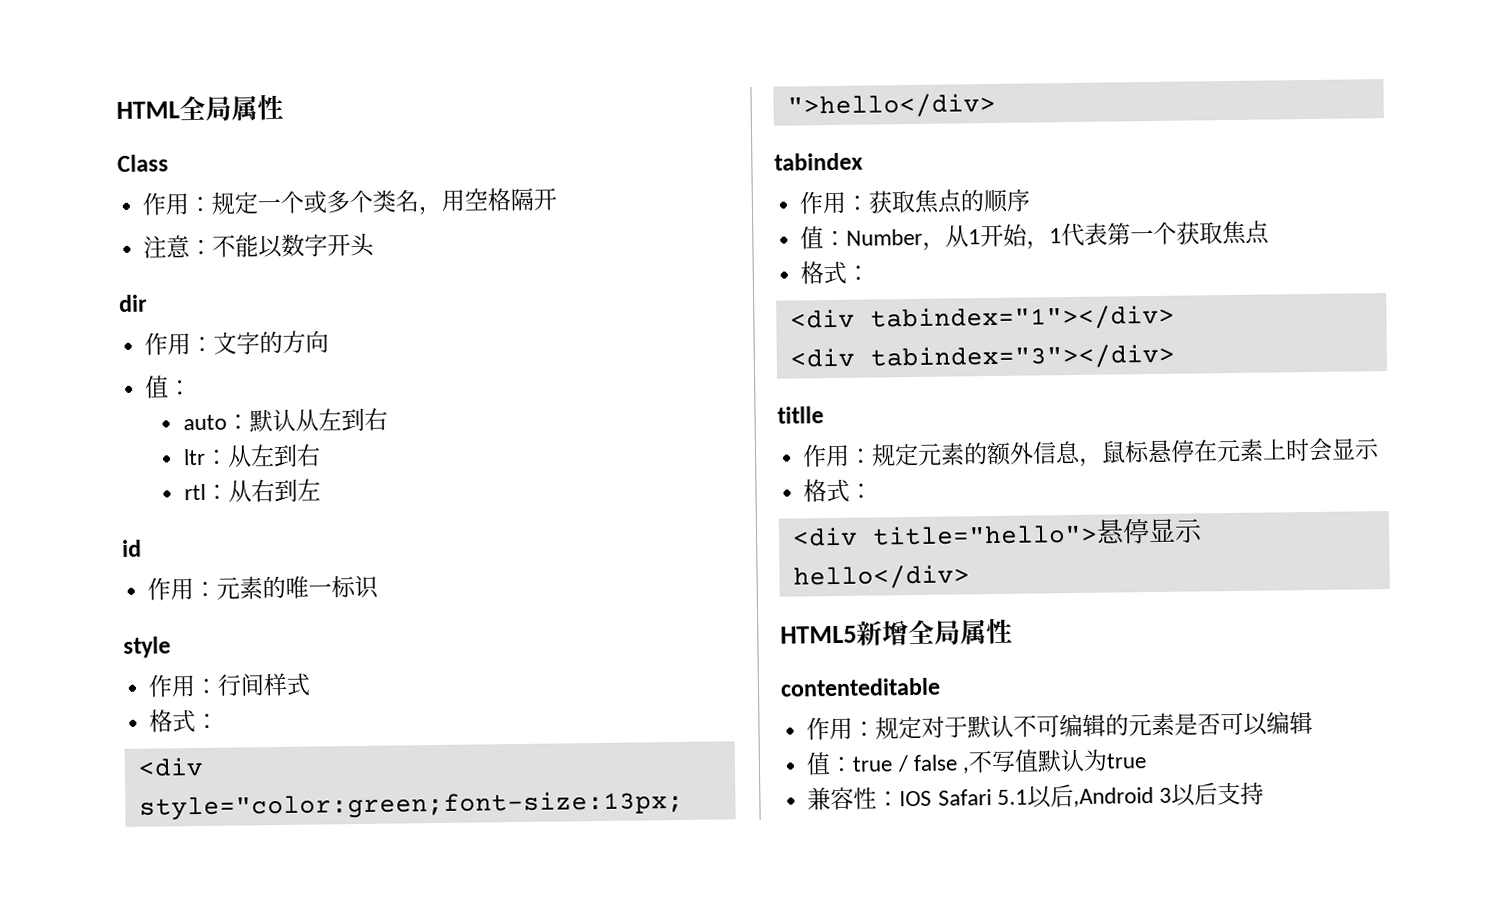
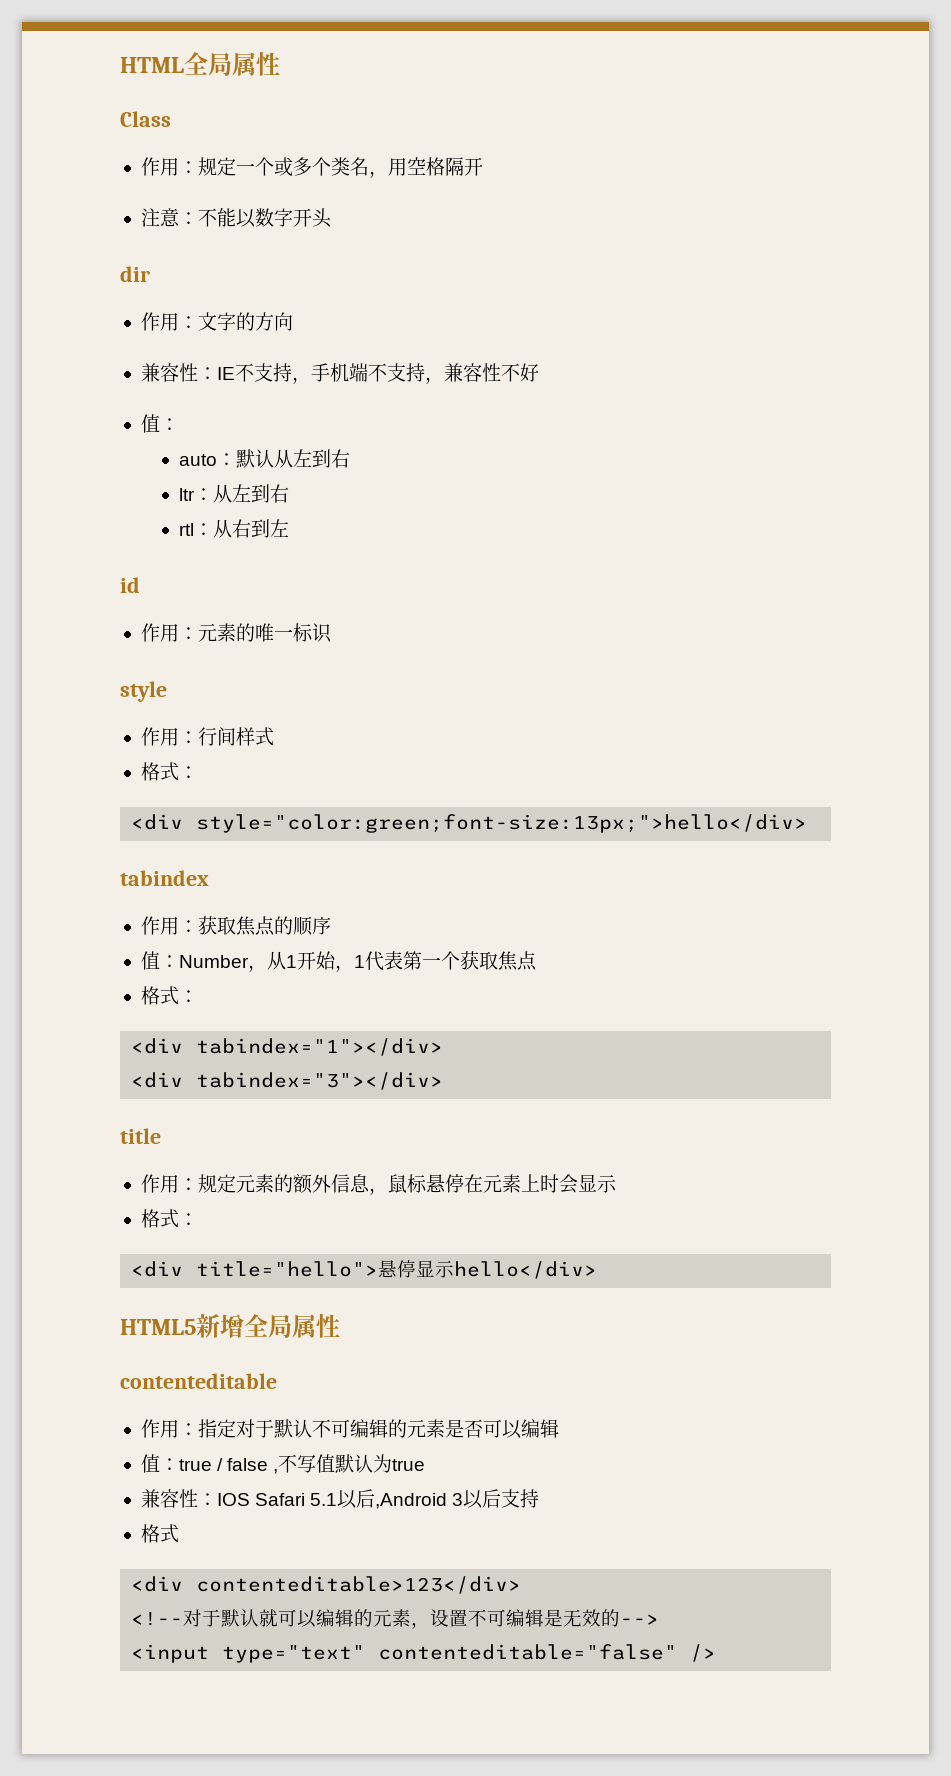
(330, 341) none -> [140,363,539,384] // 兼容性：IE不支持，手机端不支持，兼容性不好
[777,406,824,424] titlle -> [120,1128,161,1144] title
[875,716,900,740] 规 -> [197,1419,217,1438] 指
(1264, 793) none -> [140,1524,179,1543] [131,1576,522,1594] [131,1609,660,1629] [131,1644,717,1663] // 格式 // <div contenteditable>123</div> // <!--对于默认就可以编辑的元素，设置不可编辑是无效的--> // <input type="text" contenteditable="false" />

